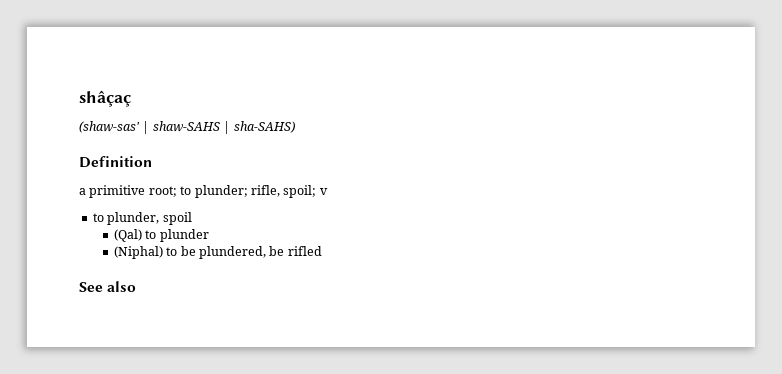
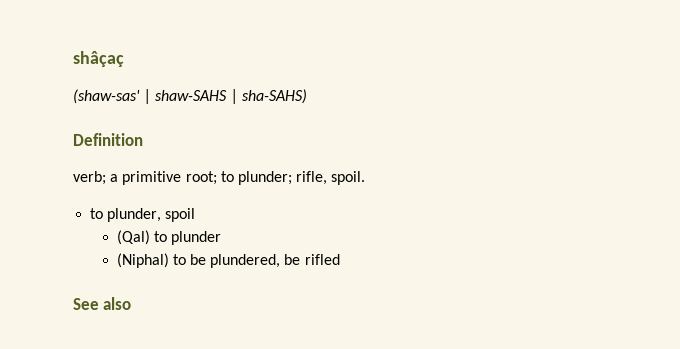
(152, 162) none -> [73,171,106,185] verb;
[283,185,328,198] spoil; v -> [331,171,366,185] spoil.

